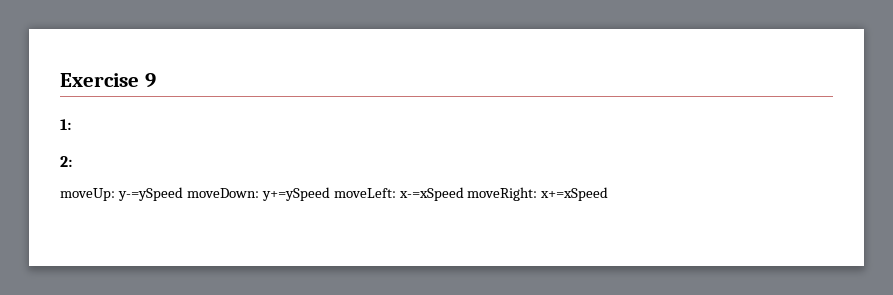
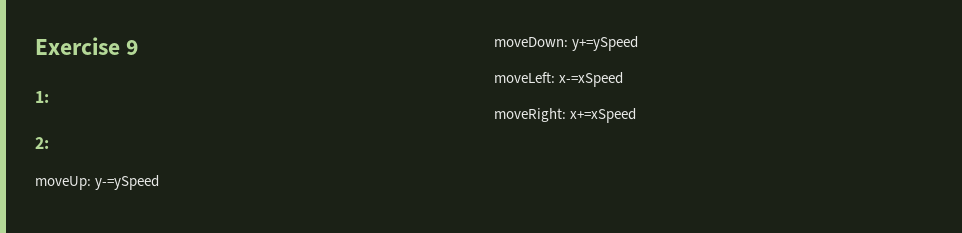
(183, 194) none -> (160, 182) //
(330, 194) none -> (639, 43) //
(464, 194) none -> (624, 79) //

